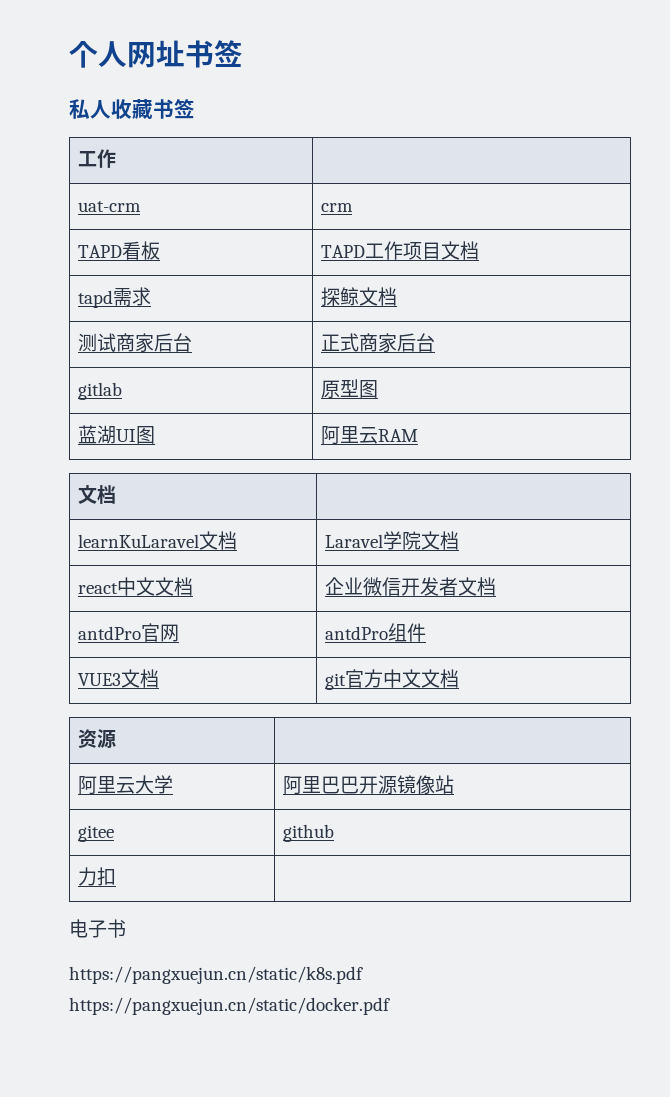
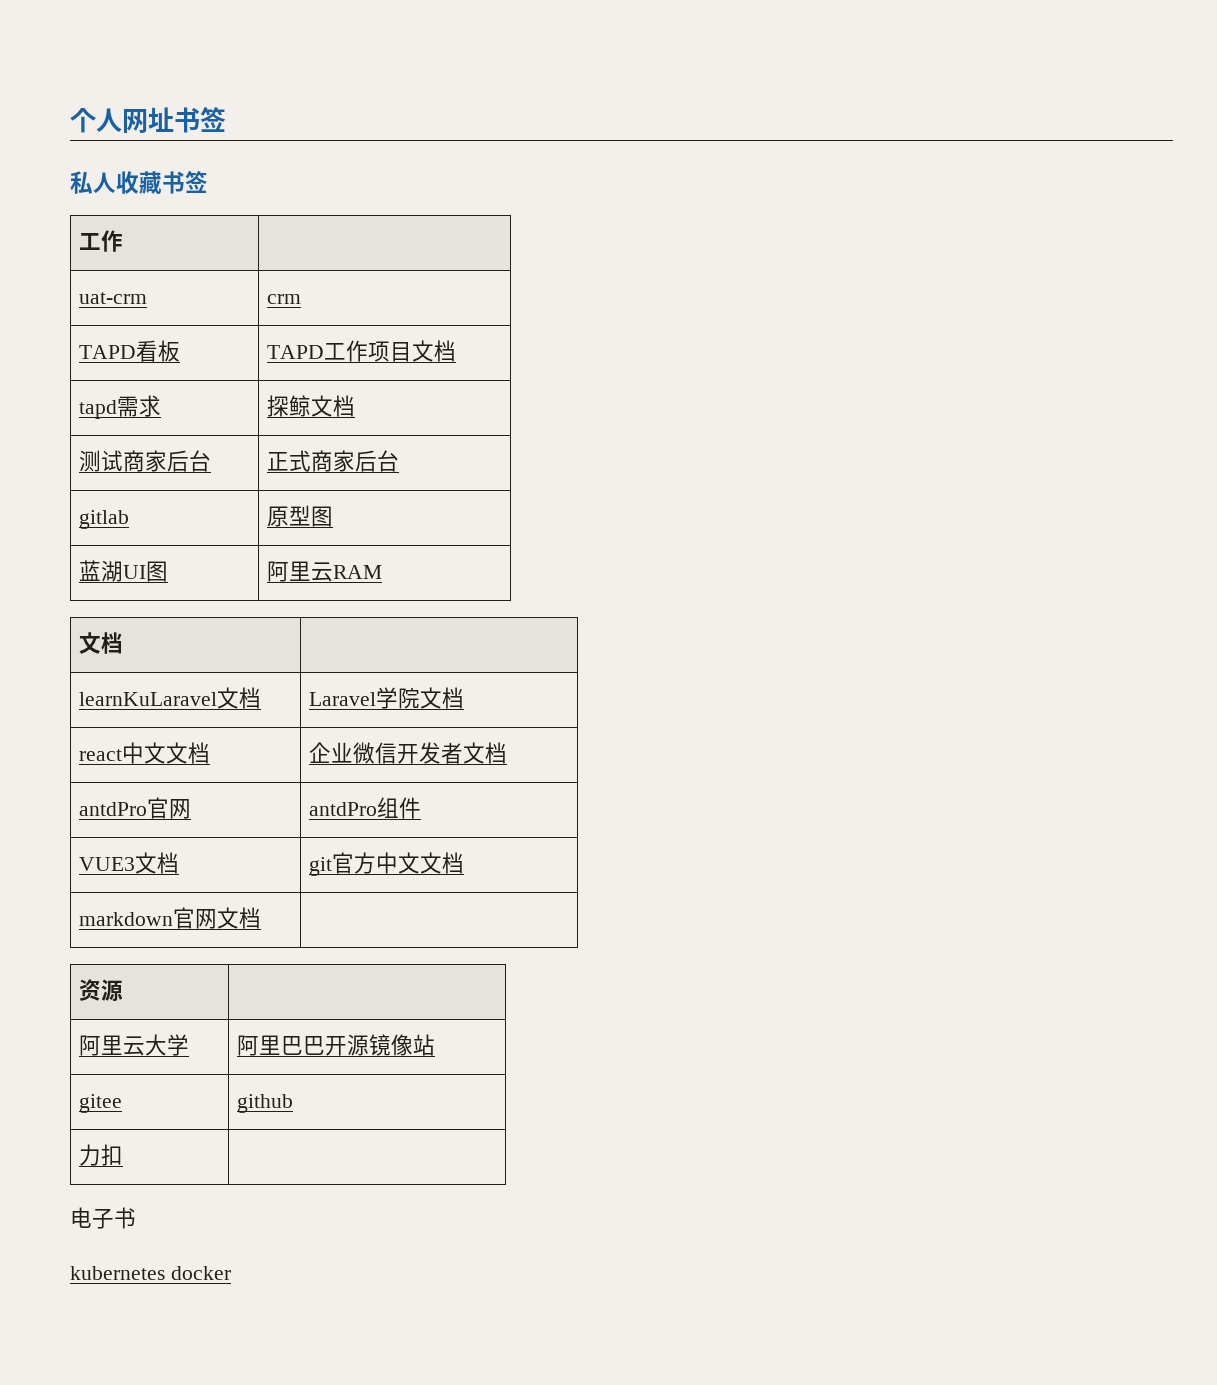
(460, 678) none -> [78,907,261,929] // markdown官网文档 |
[69,966,363,984] [69,997,390,1015] https://pangxuejun.cn/static/k8s.pdf https://pangxuejun.cn/static/docker.pdf -> [70,1266,231,1280] kubernetes docker

